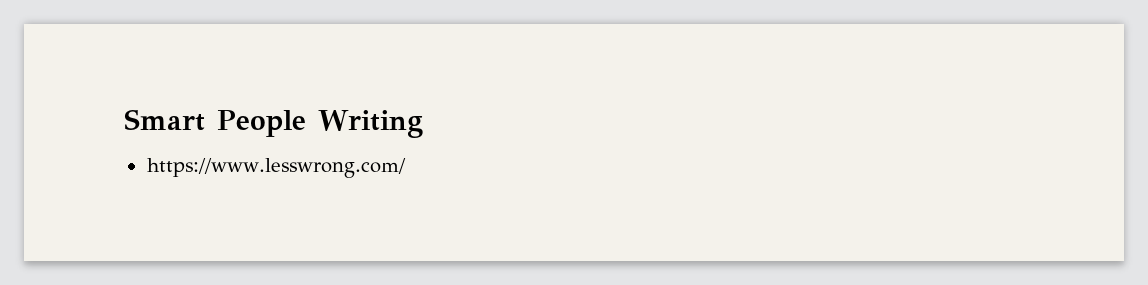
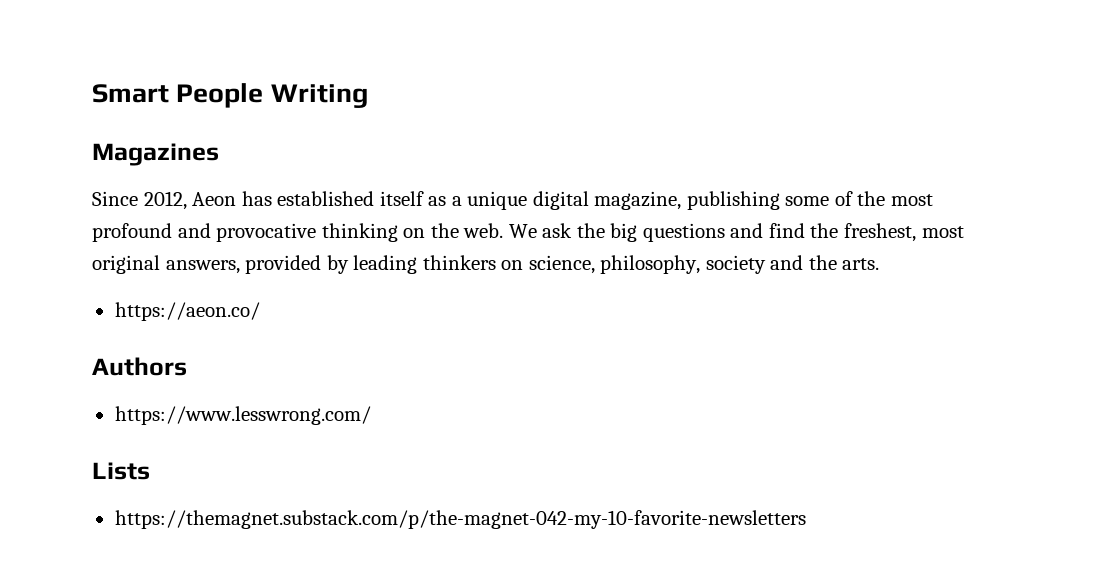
(423, 124) none -> [92,143,219,166] [92,191,934,210] [92,223,964,242] [92,255,880,274] [114,302,260,321] [92,357,187,376] // Magazines // Since 2012, Aeon has established itself as a unique digital magazine, publishing some of the most profound and provocative thinking on the web. We ask the big questions and find the freshest, most original answers, provided by leading thinkers on science, philosophy, society and the arts. // https://aeon.co/ // Authors
(406, 168) none -> [92,462,150,480] [114,510,806,529] // Lists // https://themagnet.substack.com/p/the-magnet-042-my-10-favorite-newsletters

